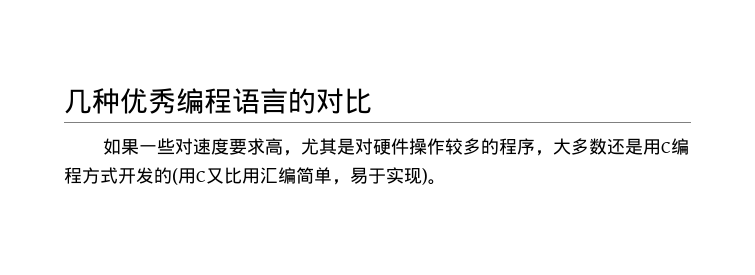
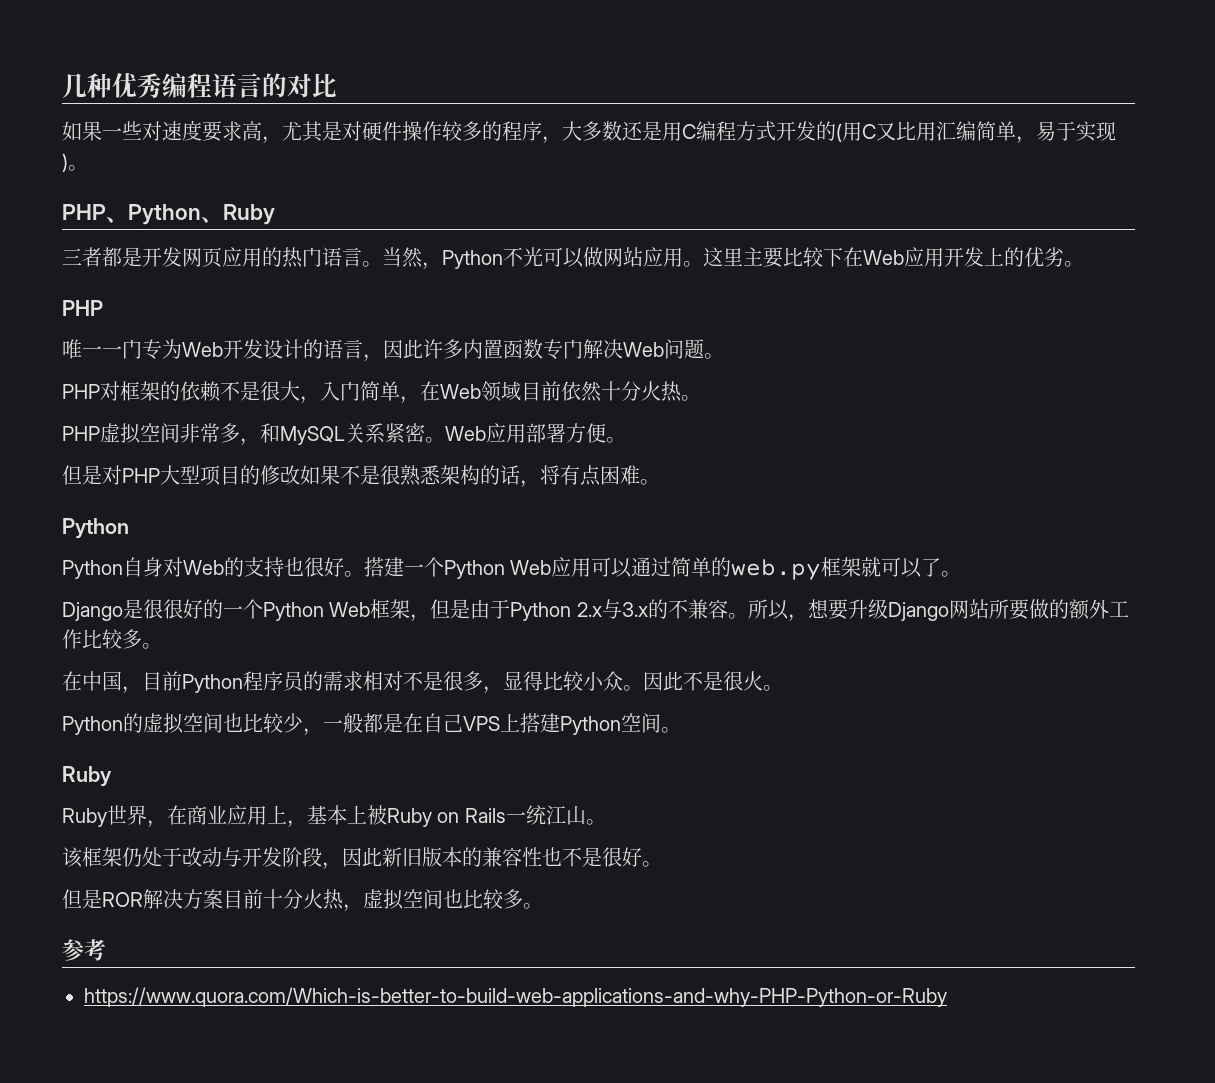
(446, 182) none -> [62,204,275,225] [62,247,1084,270] [62,300,103,316] [62,339,724,362] [62,381,701,404] [62,423,626,446] [62,465,660,488] [62,518,129,539] [62,557,962,580] [62,599,1129,622] [62,629,162,649] [62,671,783,694] [62,713,681,736] [62,766,112,787] [62,805,606,828] [62,847,662,870] [62,889,543,912] [62,939,106,961] [84,987,947,1007] // PHP、Python、Ruby // 三者都是开发网页应用的热门语言。当然，Python不光可以做网站应用。这里主要比较下在Web应用开发上的优劣。 // PHP // 唯一一门专为Web开发设计的语言，因此许多内置函数专门解决Web问题。 // PHP对框架的依赖不是很大，入门简单，在Web领域目前依然十分火热。 // PHP虚拟空间非常多，和MySQL关系紧密。Web应用部署方便。 // 但是对PHP大型项目的修改如果不是很熟悉架构的话，将有点困难。 // Python // Python自身对Web的支持也很好。搭建一个Python Web应用可以通过简单的web.py框架就可以了。 // Django是很很好的一个Python Web框架，但是由于Python 2.x与3.x的不兼容。所以，想要升级Django网站所要做的额外工作比较多。 // 在中国，目前Python程序员的需求相对不是很多，显得比较小众。因此不是很火。 // Python的虚拟空间也比较少，一般都是在自己VPS上搭建Python空间。 // Ruby // Ruby世界，在商业应用上，基本上被Ruby on Rails一统江山。 // 该框架仍处于改动与开发阶段，因此新旧版本的兼容性也不是很好。 // 但是ROR解决方案目前十分火热，虚拟空间也比较多。 // 参考 // https://www.quora.com/Which-is-better-to-build-web-applications-and-why-PHP-Python-or-Ruby

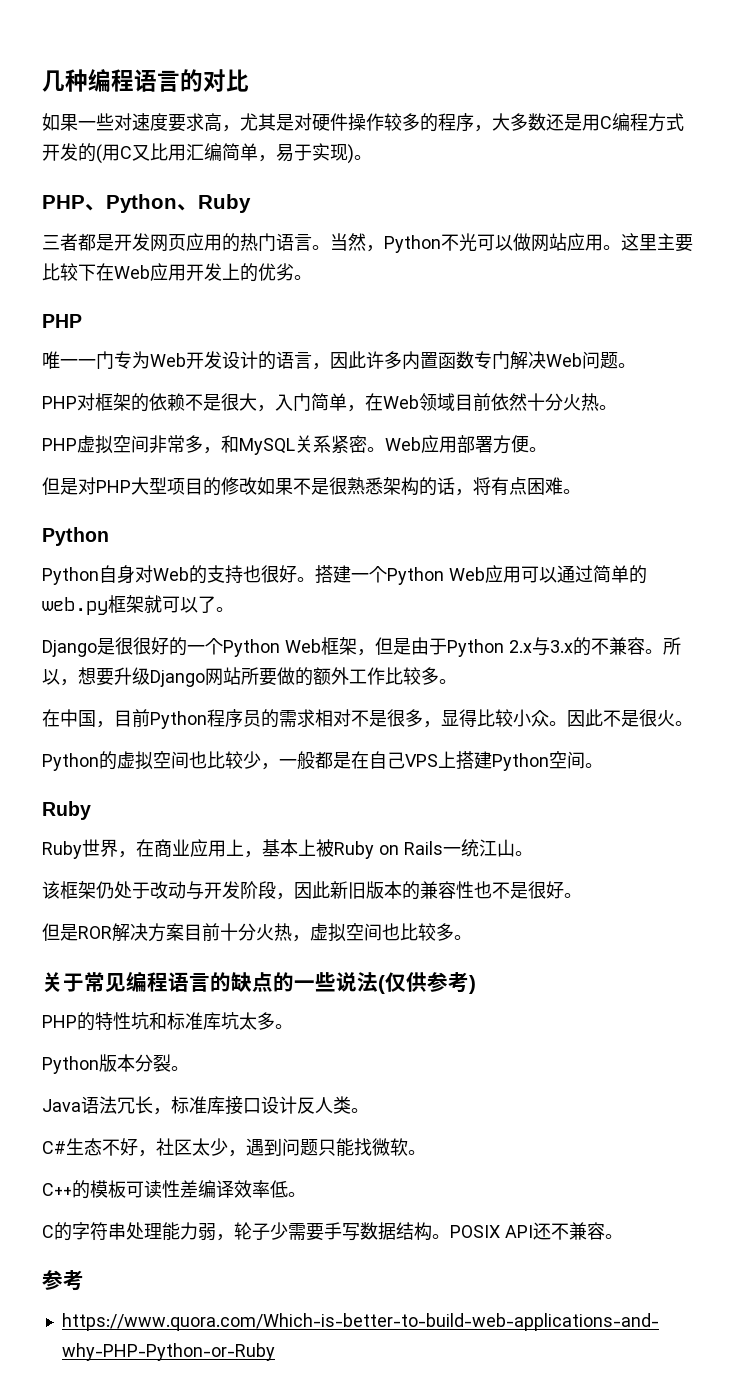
[112,72,162,98] 优秀 -> (88, 80) none
(543, 906) none -> [42,971,476,994] [42,1012,293,1031] [42,1054,189,1074] [42,1096,369,1115] [42,1138,426,1157] [42,1180,306,1199] [42,1222,623,1241] // 关于常见编程语言的缺点的一些说法(仅供参考) // PHP的特性坑和标准库坑太多。 // Python版本分裂。 // Java语法冗长，标准库接口设计反人类。 // C#生态不好，社区太少，遇到问题只能找微软。 // C++的模板可读性差编译效率低。 // C的字符串处理能力弱，轮子少需要手写数据结构。POSIX API还不兼容。

